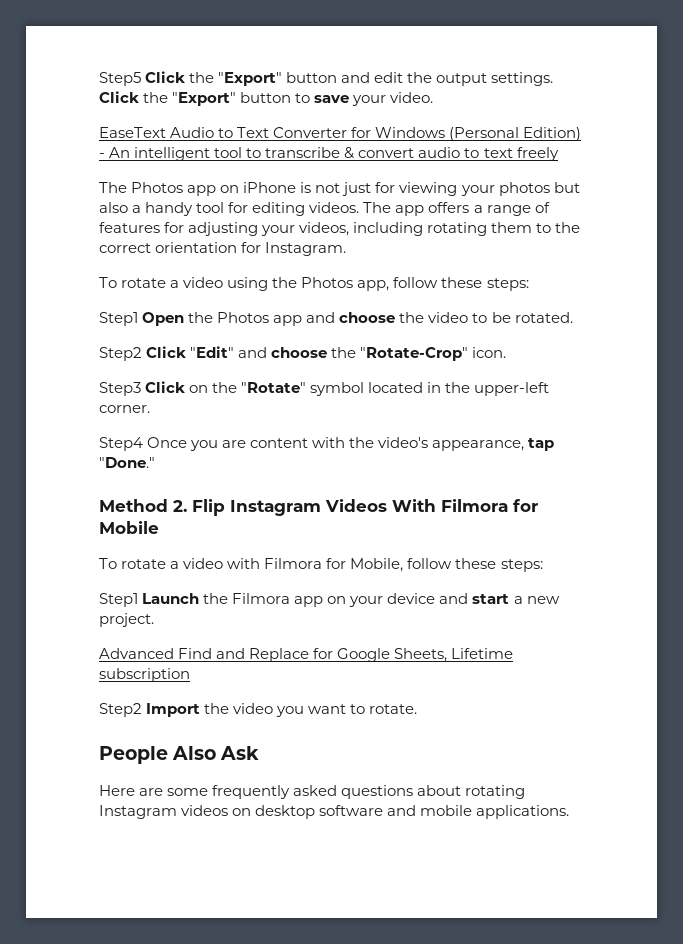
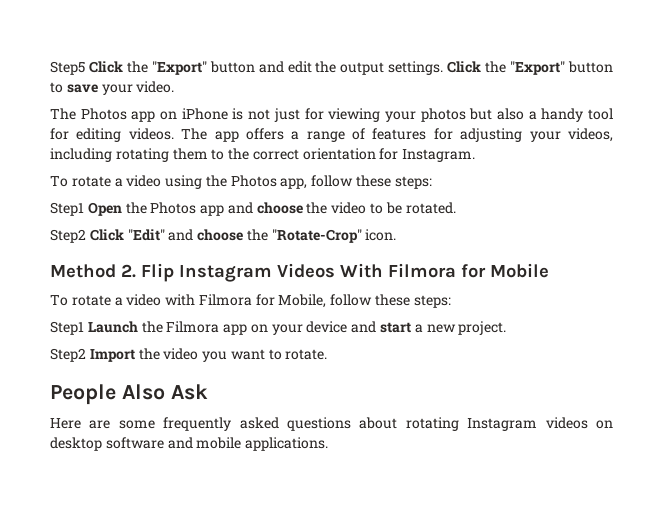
[99,127,582,141] [99,147,559,161] // EaseText Audio to Text Converter for Windows (Personal Edition) - An intelligent tool to transcribe & convert audio to text freely -> (175, 87) none
[99,381,550,396] [99,405,150,413] [99,437,555,451] [99,457,155,468] // Step3 Click on the "Rotate" symbol located in the upper-left corner. // Step4 Once you are content with the video's appearance, tap "Done." -> (397, 235) none
[99,648,514,662] [99,668,190,682] // Advanced Find and Replace for Google Sheets, Lifetime subscription -> (507, 328) none

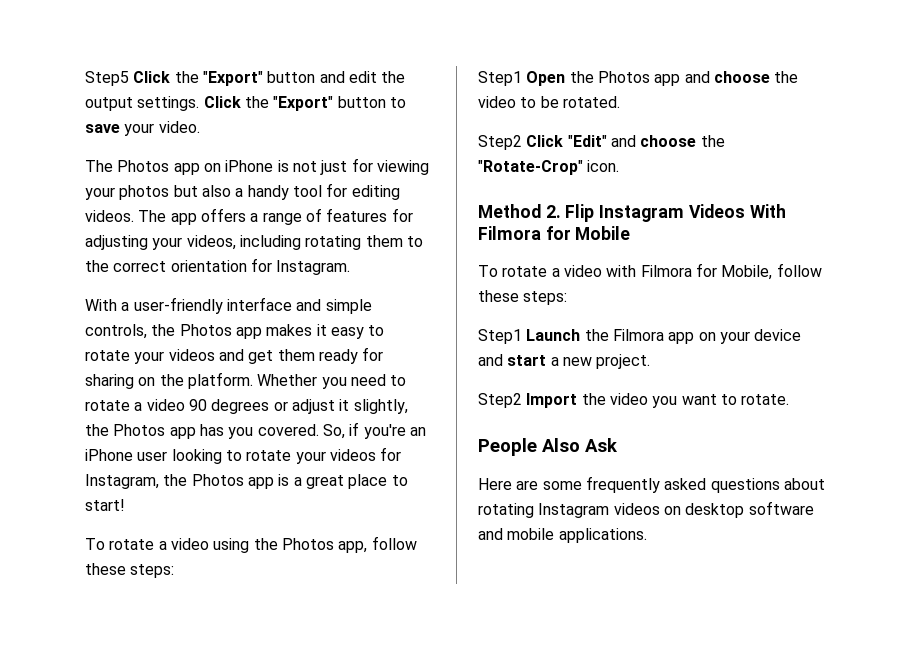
(476, 155) none -> [85,297,372,314] [85,324,385,339] [85,347,384,364] [85,372,407,389] [85,399,408,414] [85,422,426,439] [85,447,402,464] [85,474,408,489] [85,499,125,511] // With a user-friendly interface and simple controls, the Photos app makes it easy to rotate your videos and get them ready for sharing on the platform. Whether you need to rotate a video 90 degrees or adjust it slightly, the Photos app has you covered. So, if you're an iPhone user looking to rotate your videos for Instagram, the Photos app is a great place to start!

